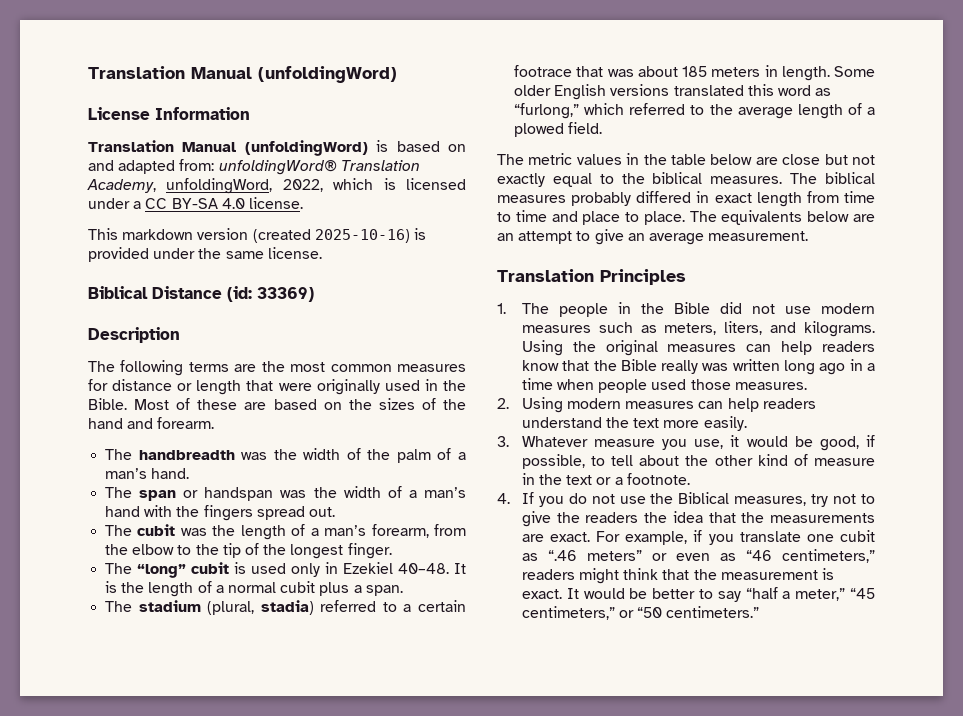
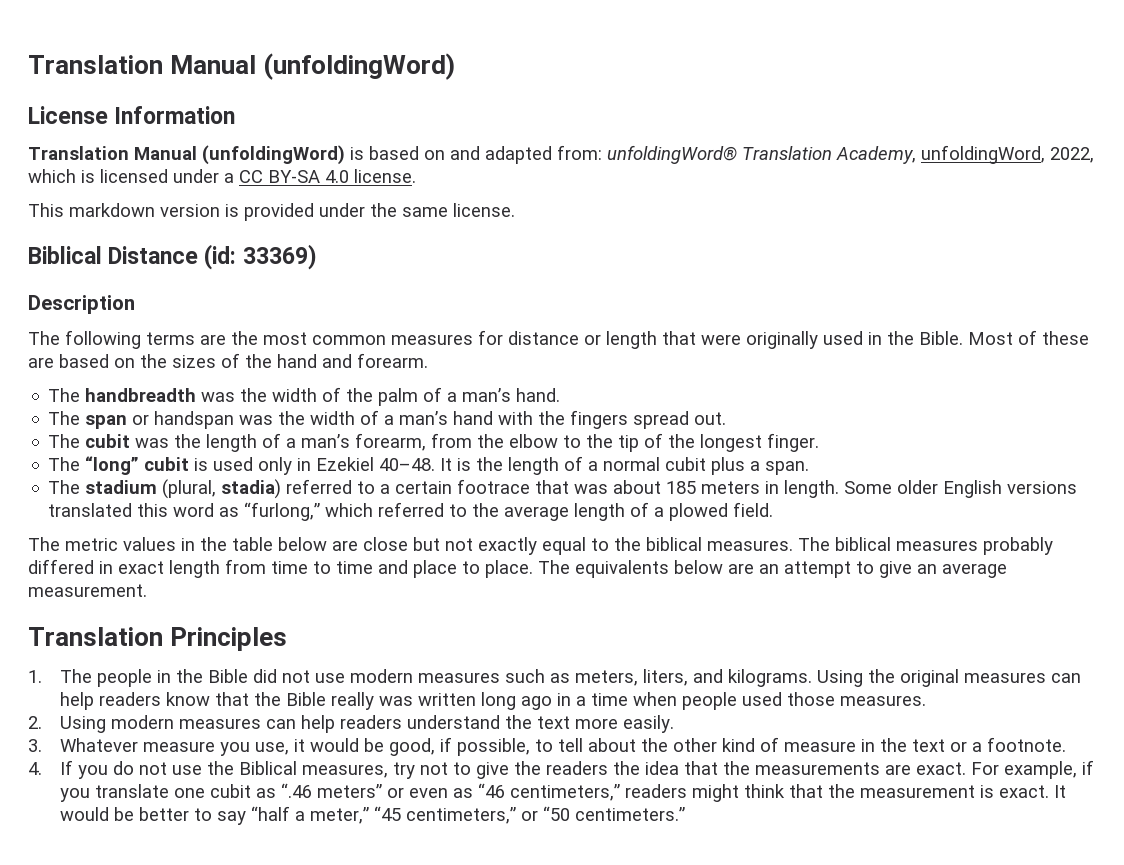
[252,229,410,243] (created 2025-10-16) -> (220, 210) none

